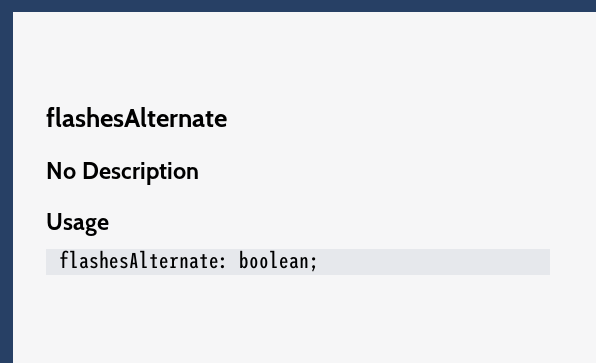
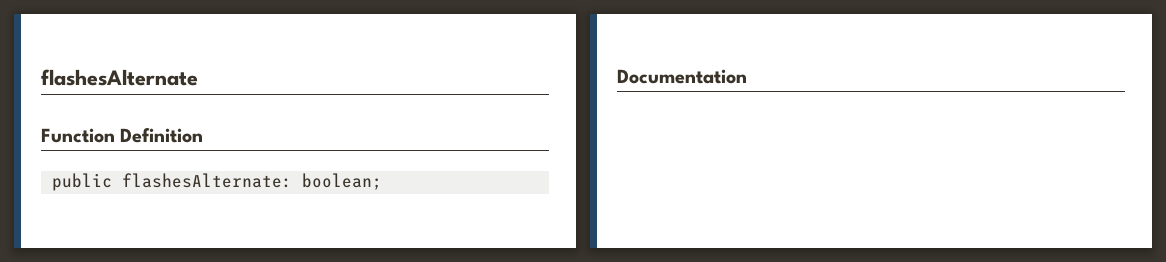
[46,162,200,185] [46,213,109,236] No Description // Usage // -> [41,128,204,143] [51,173,112,191] Function Definition // public
(319, 261) none -> [617,69,747,84] // Documentation

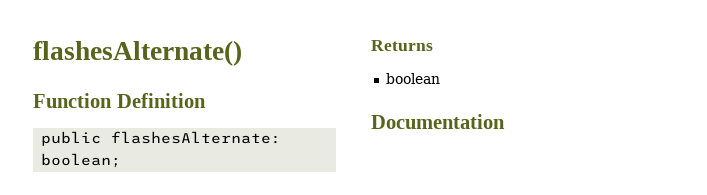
[41,69,198,86] flashesAlternate -> [33,40,242,66] flashesAlternate()
(382, 181) none -> [371,40,433,51] [385,73,440,84] // Returns // boolean

